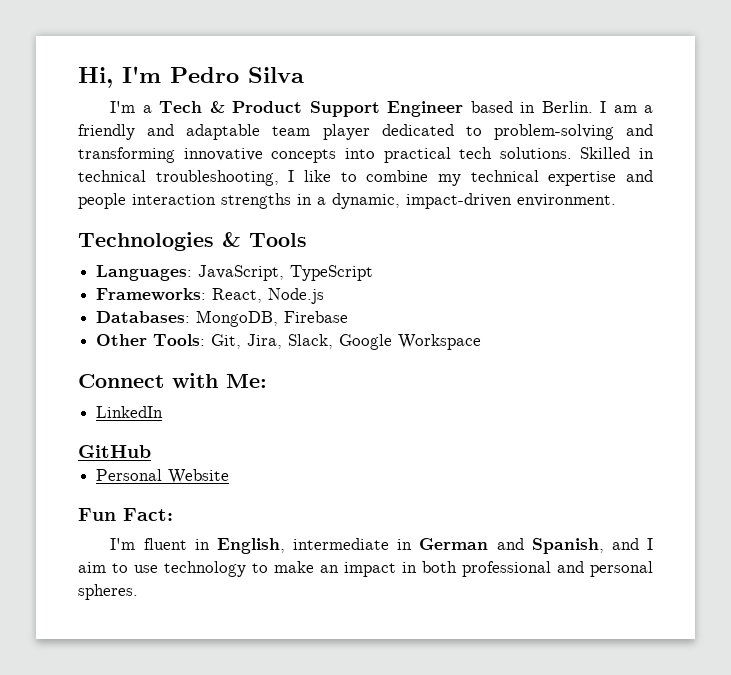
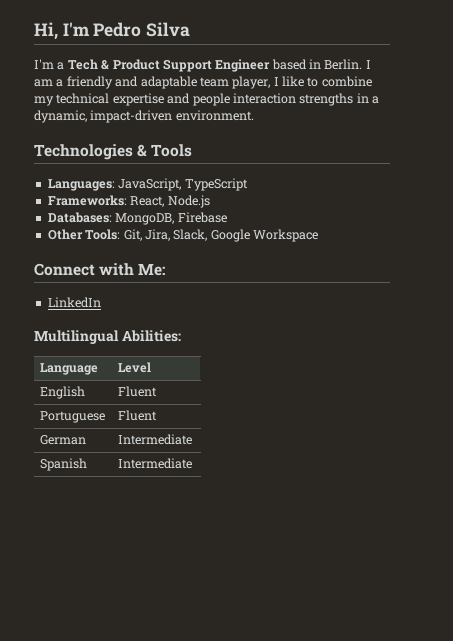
[322,124,653,140] [78,147,654,163] [78,170,279,186] player dedicated to problem-solving and transforming innovative concepts into practical tech solutions. Skilled in technical troubleshooting, -> [232,76,271,89] player,
[78,445,151,458] [96,469,230,484] [78,508,173,521] [110,538,654,554] [78,561,653,577] [78,584,138,600] GitHub // Personal Website // Fun Fact: // I'm fluent in English, intermediate in German and Spanish, and I aim to use technology to make an impact in both professional and personal spheres. -> [34,330,181,344] [40,363,99,375] [118,362,152,373] [40,386,86,399] [118,386,158,397] [40,411,106,423] [118,410,158,421] [40,435,87,445] [118,434,193,445] [40,458,88,471] [118,458,193,469] Multilingual Abilities: // Language | Level // English | Fluent // Portuguese | Fluent // German | Intermediate // Spanish | Intermediate

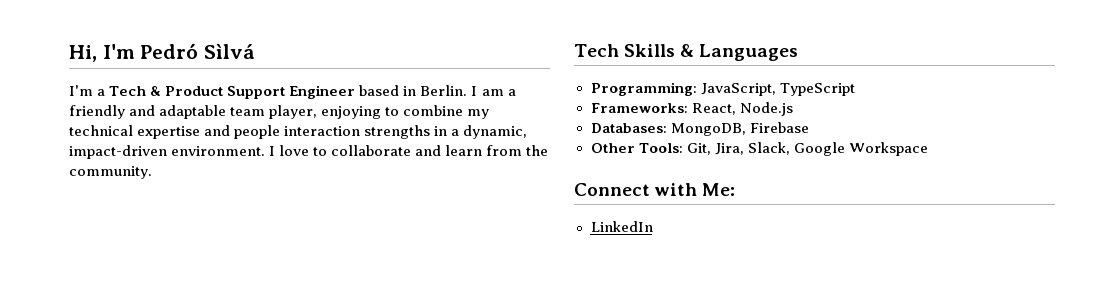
[93,22,191,37] Pedro Silva -> [140,43,256,59] Pedró Sìlvá
[273,76,304,87] I like -> [321,106,382,119] enjoying
[34,144,193,160] [47,179,115,191] // Technologies & Tools // Languages: -> [269,145,549,156] [69,166,152,179] [574,44,799,61] [590,82,697,96] I love to collaborate and learn from the community. // Tech Skills & Languages // Programming:
[34,330,181,344] [40,363,99,375] [118,362,152,373] [40,386,86,399] [118,386,158,397] [40,411,106,423] [118,410,158,421] [40,435,87,445] [118,434,193,445] [40,458,88,471] [118,458,193,469] // Multilingual Abilities: // Language | Level // English | Fluent // Portuguese | Fluent // German | Intermediate // Spanish | Intermediate -> (653, 226) none

